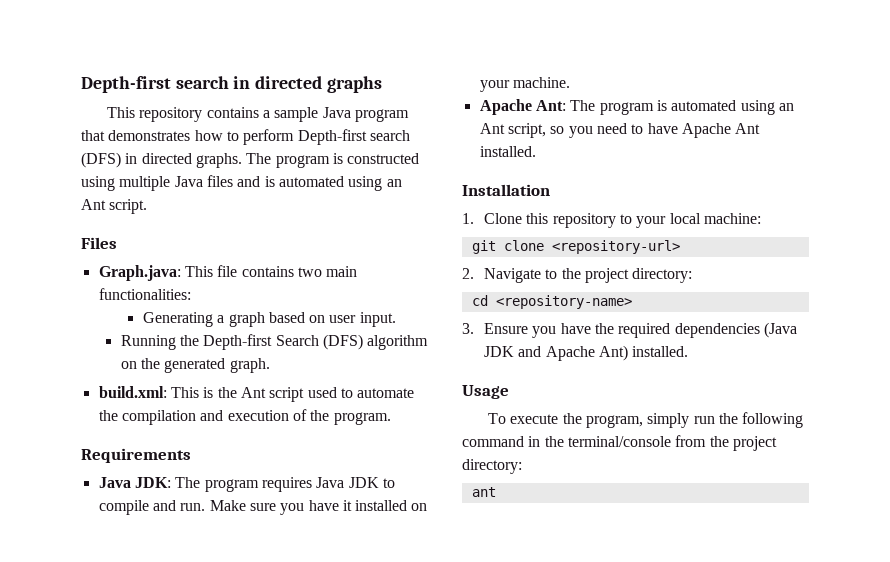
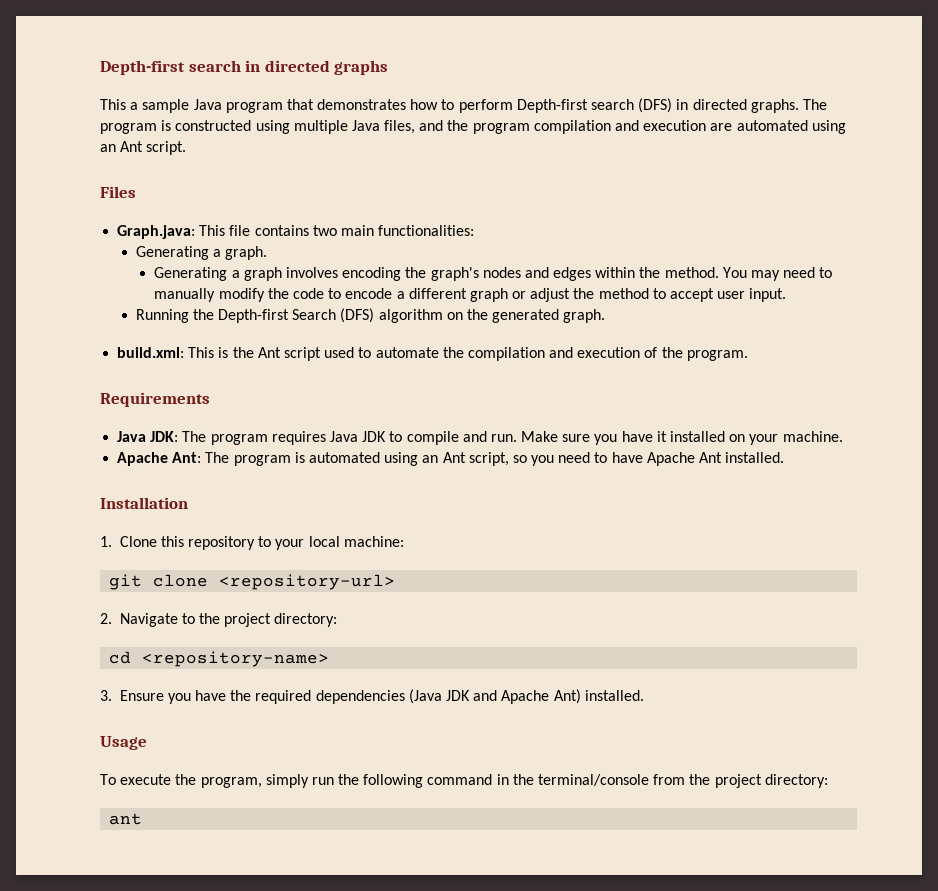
[139,107,259,122] repository contains -> (126, 104) none
[206,175,275,187] files and is -> [384,120,733,134] files, and the program compilation and execution are
(191, 294) none -> [135,246,268,260] // Generating a graph.
[268,312,326,323] based on -> [285,267,833,281] [154,288,715,302] involves encoding the graph's nodes and edges within the method. You may need to manually modify the code to encode a different graph or adjust the method to accept

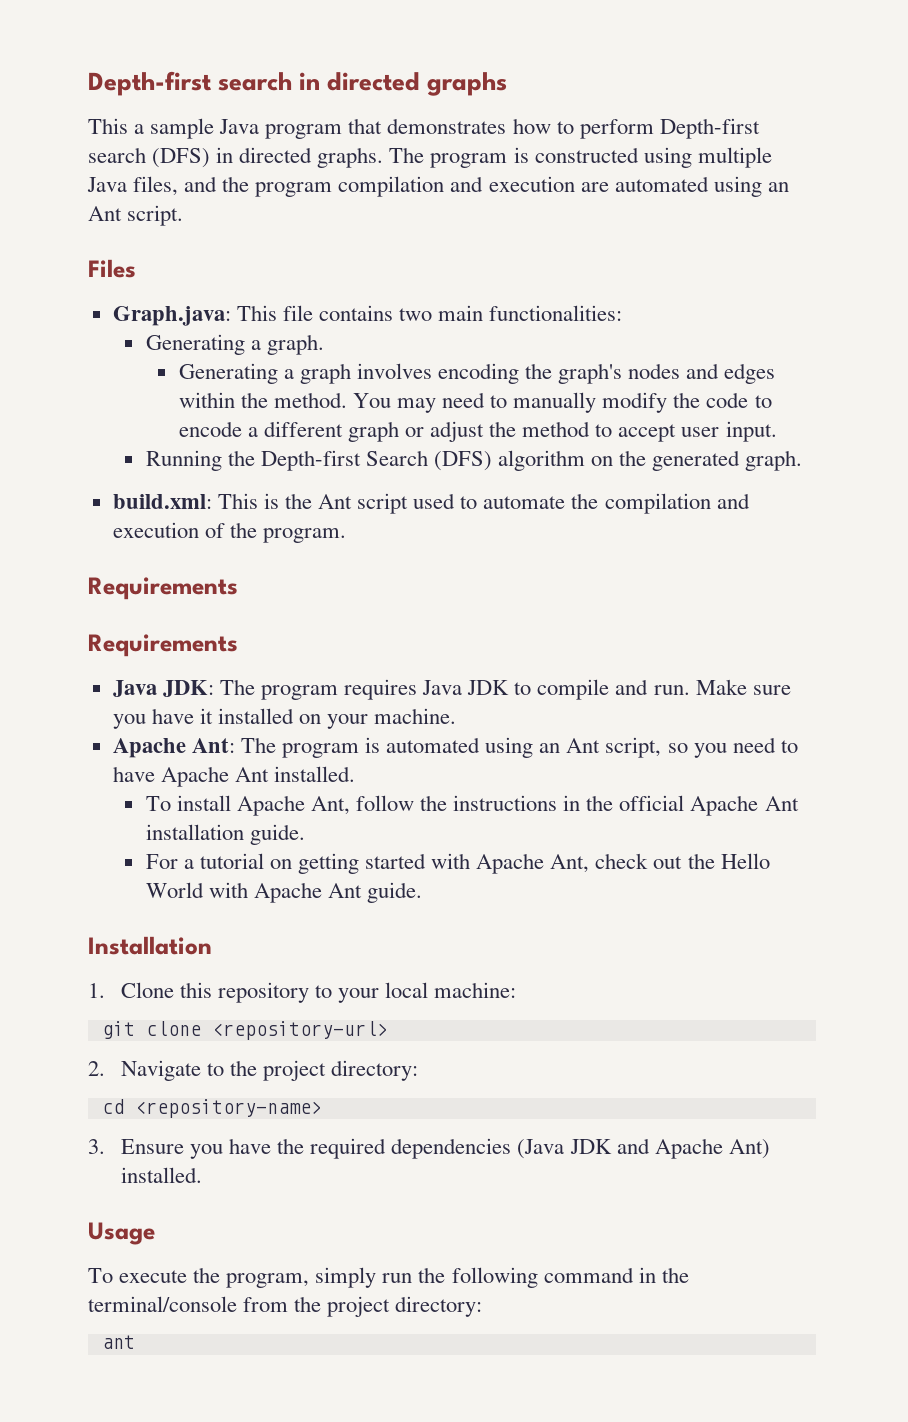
(210, 399) none -> [88,634,238,657] // Requirements
(785, 457) none -> [145,795,799,816] [145,824,305,845] [145,853,770,874] [145,882,423,903] // To install Apache Ant, follow the instructions in the official Apache Ant installation guide. // For a tutorial on getting started with Apache Ant, check out the Hello World with Apache Ant guide.

